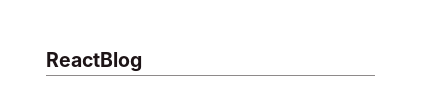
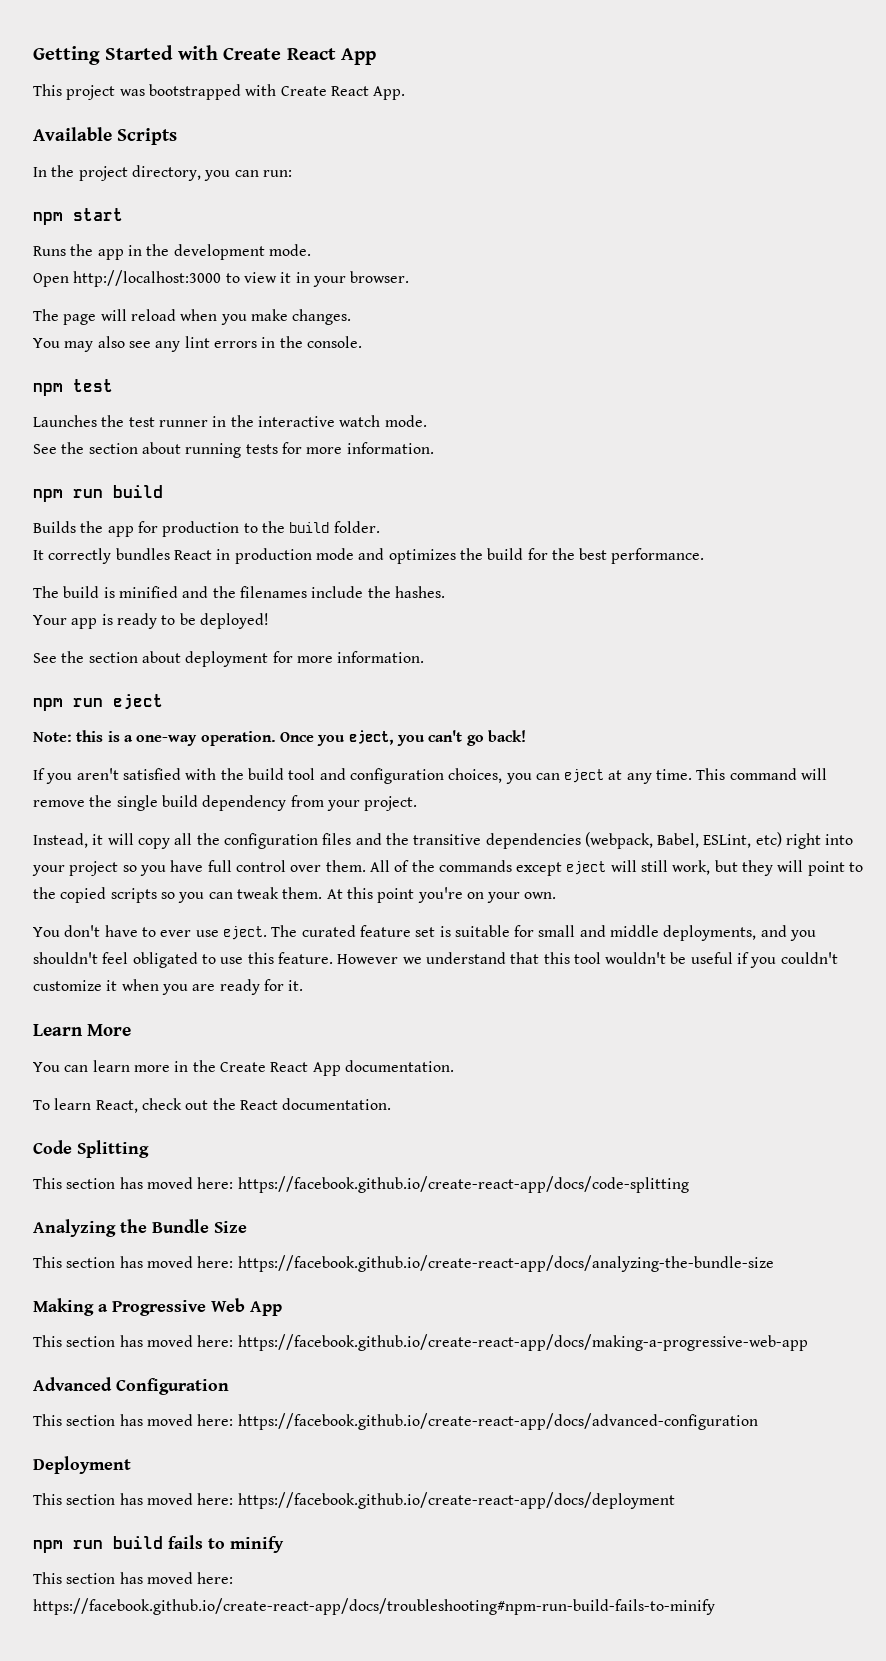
[46,52,142,72] ReactBlog -> [33,45,376,65] [33,84,406,100] [33,127,177,145] [33,165,292,181] [33,208,123,225] [33,244,311,260] [33,270,410,287] [33,309,352,325] [33,336,362,352] [33,379,113,396] [33,415,427,427] [33,442,434,458] [33,485,163,502] [33,521,380,537] [33,548,705,564] [33,586,445,598] [33,613,269,629] [33,651,425,667] [33,694,163,711] [33,730,526,746] [33,768,828,784] [33,795,418,811] [33,832,854,849] [32,860,864,876] [33,887,557,903] [33,925,817,941] [33,952,838,968] [33,979,304,995] [33,1024,131,1036] [33,1060,454,1076] [33,1098,392,1113] [33,1140,149,1158] [33,1176,689,1193] [33,1219,247,1237] [33,1255,774,1272] [33,1298,282,1316] [33,1334,808,1351] [33,1377,229,1395] [33,1413,758,1430] [33,1456,131,1474] [33,1492,675,1509] [33,1535,284,1553] [33,1572,234,1584] [33,1598,715,1615] Getting Started with Create React App // This project was bootstrapped with Create React App. // Available Scripts // In the project directory, you can run: // npm start // Runs the app in the development mode. // Open http://localhost:3000 to view it in your browser. // The page will reload when you make changes. // You may also see any lint errors in the console. // npm test // Launches the test runner in the interactive watch mode. // See the section about running tests for more information. // npm run build // Builds the app for production to the build folder. // It correctly bundles React in production mode and optimizes the build for the best performance. // The build is minified and the filenames include the hashes. // Your app is ready to be deployed! // See the section about deployment for more information. // npm run eject // Note: this is a one-way operation. Once you eject, you can't go back! // If you aren't satisfied with the build tool and configuration choices, you can eject at any time. This command will remove the single build dependency from your project. // Instead, it will copy all the configuration files and the transitive dependencies (webpack, Babel, ESLint, etc) right into your project so you have full control over them. All of the commands except eject will still work, but they will point to the copied scripts so you can tweak them. At this point you're on your own. // You don't have to ever use eject. The curated feature set is suitable for small and middle deployments, and you shouldn't feel obligated to use this feature. However we understand that this tool wouldn't be useful if you couldn't customize it when you are ready for it. // Learn More // You can learn more in the Create React App documentation. // To learn React, check out the React documentation. // Code Splitting // This section has moved here: https://facebook.github.io/create-react-app/docs/code-splitting // Analyzing the Bundle Size // This section has moved here: https://facebook.github.io/create-react-app/docs/analyzing-the-bundle-size // Making a Progressive Web App // This section has moved here: https://facebook.github.io/create-react-app/docs/making-a-progressive-web-app // Advanced Configuration // This section has moved here: https://facebook.github.io/create-react-app/docs/advanced-configuration // Deployment // This section has moved here: https://facebook.github.io/create-react-app/docs/deployment // npm run build fails to minify // This section has moved here: https://facebook.github.io/create-react-app/docs/troubleshooting#npm-run-build-fails-to-minify

